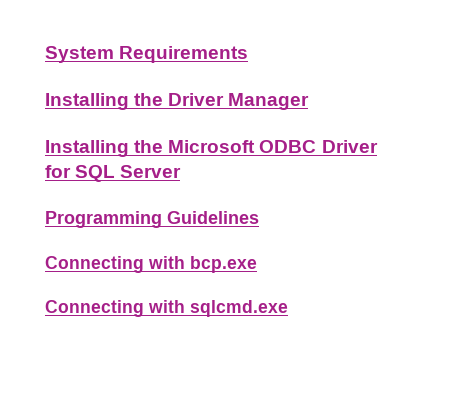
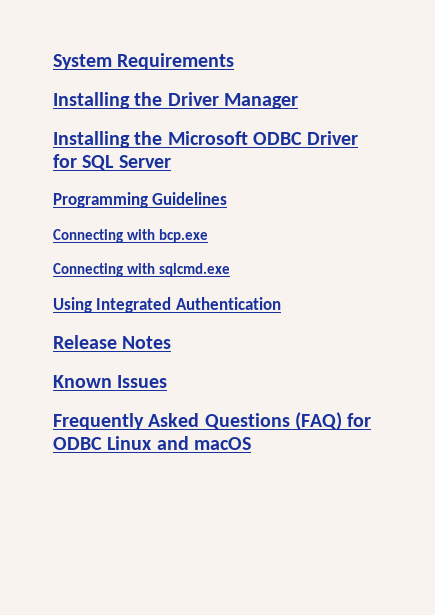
(288, 308) none -> [53,297,281,313] [53,335,172,349] [53,375,168,388] [53,412,372,431] [53,436,251,450] // Using Integrated Authentication // Release Notes // Known Issues // Frequently Asked Questions (FAQ) for ODBC Linux and macOS

